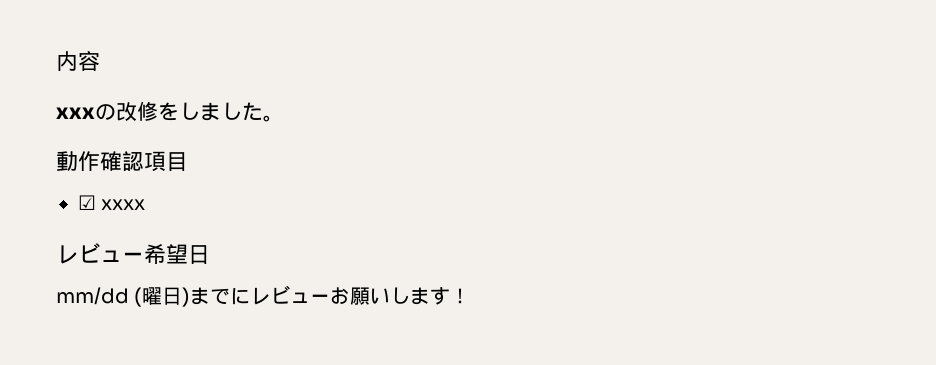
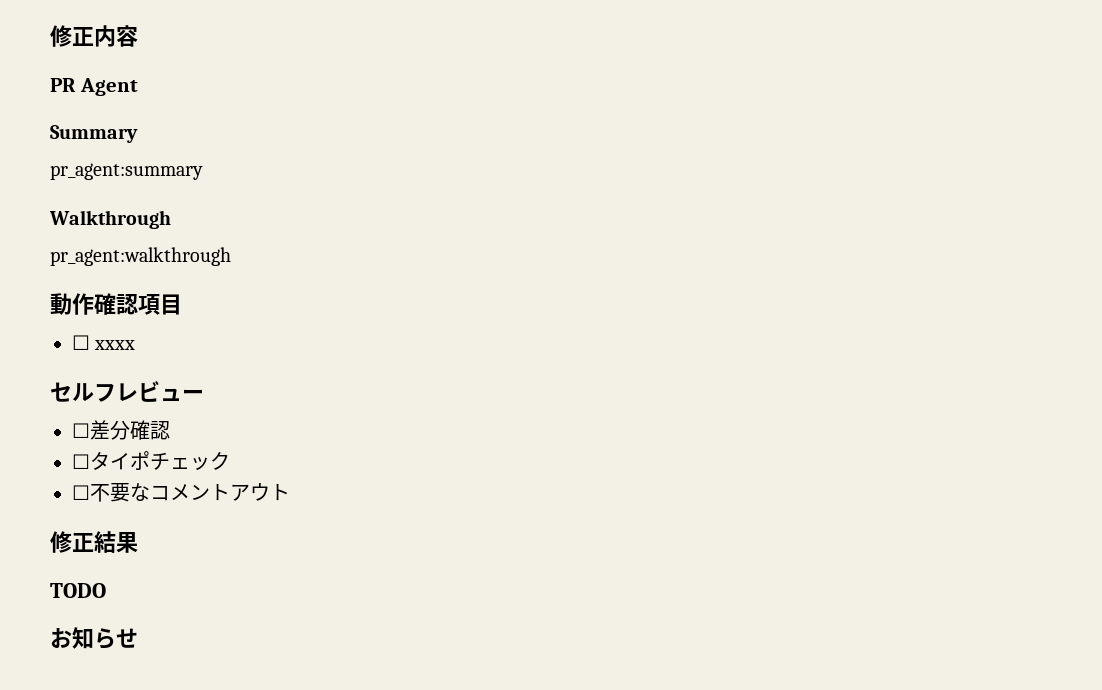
(56, 61) none -> [50,25,94,47] 修正
[56,101,284,122] xxxの改修をしました。 -> [50,78,138,96] [50,125,138,143] [50,163,203,180] [49,210,171,229] [50,247,231,266] PR Agent // Summary // pr_agent:summary // Walkthrough // pr_agent:walkthrough
[78,195,96,210] ☑ -> [72,335,90,350] ☐
[56,243,210,264] [56,285,471,307] レビュー希望日 // mm/dd (曜日)までにレビューお願いします！ -> [50,381,204,402] [72,420,170,440] [72,451,230,471] [72,483,290,502] [50,531,138,553] [50,583,106,598] [50,627,138,649] セルフレビュー // ☐差分確認 // ☐タイポチェック // ☐不要なコメントアウト // 修正結果 // TODO // お知らせ

